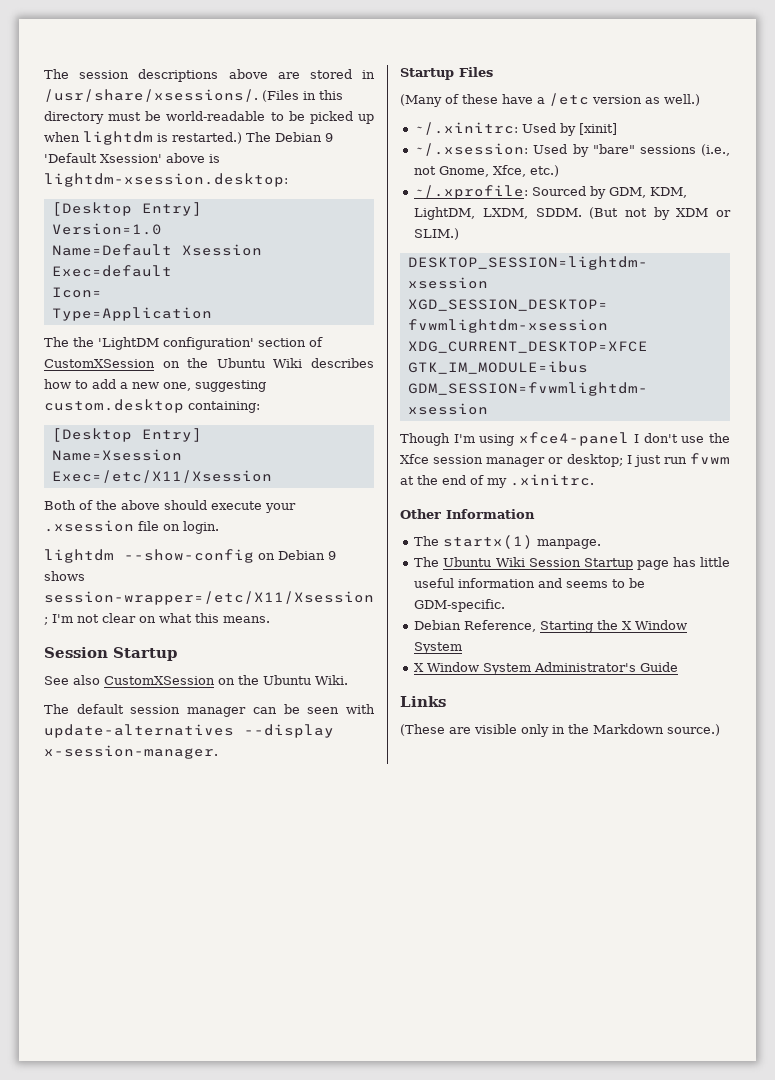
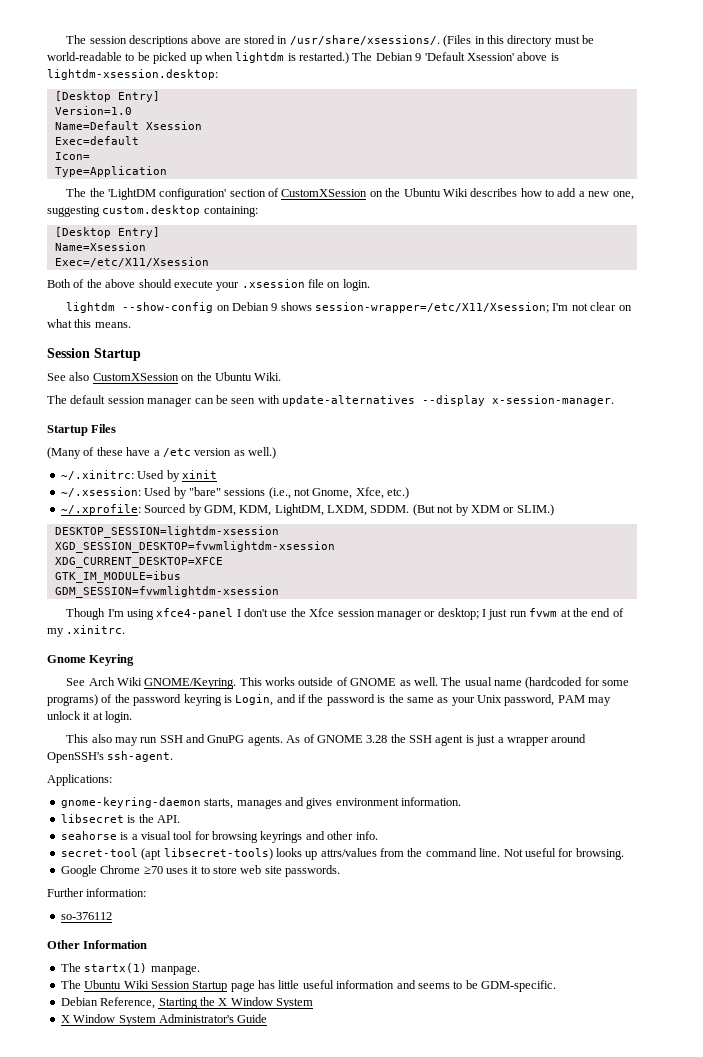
[579,123,618,135] [xinit] -> [181,470,217,479] xinit
(594, 480) none -> [47,654,135,666] [66,677,630,689] [47,694,612,706] [47,711,133,723] [66,734,587,746] [47,751,174,763] [47,774,112,786] [60,797,461,809] [60,814,180,823] [60,831,378,843] [60,848,624,860] [60,865,341,877] [47,888,147,897] [60,912,112,920] // Gnome Keyring // See Arch Wiki GNOME/Keyring. This works outside of GNOME as well. The usual name (hardcoded for some programs) of the password keyring is Login, and if the password is the same as your Unix password, PAM may unlock it at login. // This also may run SSH and GnuPG agents. As of GNOME 3.28 the SSH agent is just a wrapper around OpenSSH's ssh-agent. // Applications: // gnome-keyring-daemon starts, manages and gives environment information. // libsecret is the API. // seahorse is a visual tool for browsing keyrings and other info. // secret-tool (apt libsecret-tools) looks up attrs/values from the command line. Not useful for browsing. // Google Chrome ≥70 uses it to store web site passwords. // Further information: // so-376112
[400,696,446,707] [400,724,720,737] // Links // (These are visible only in the Markdown source.) -> (268, 1018) none

